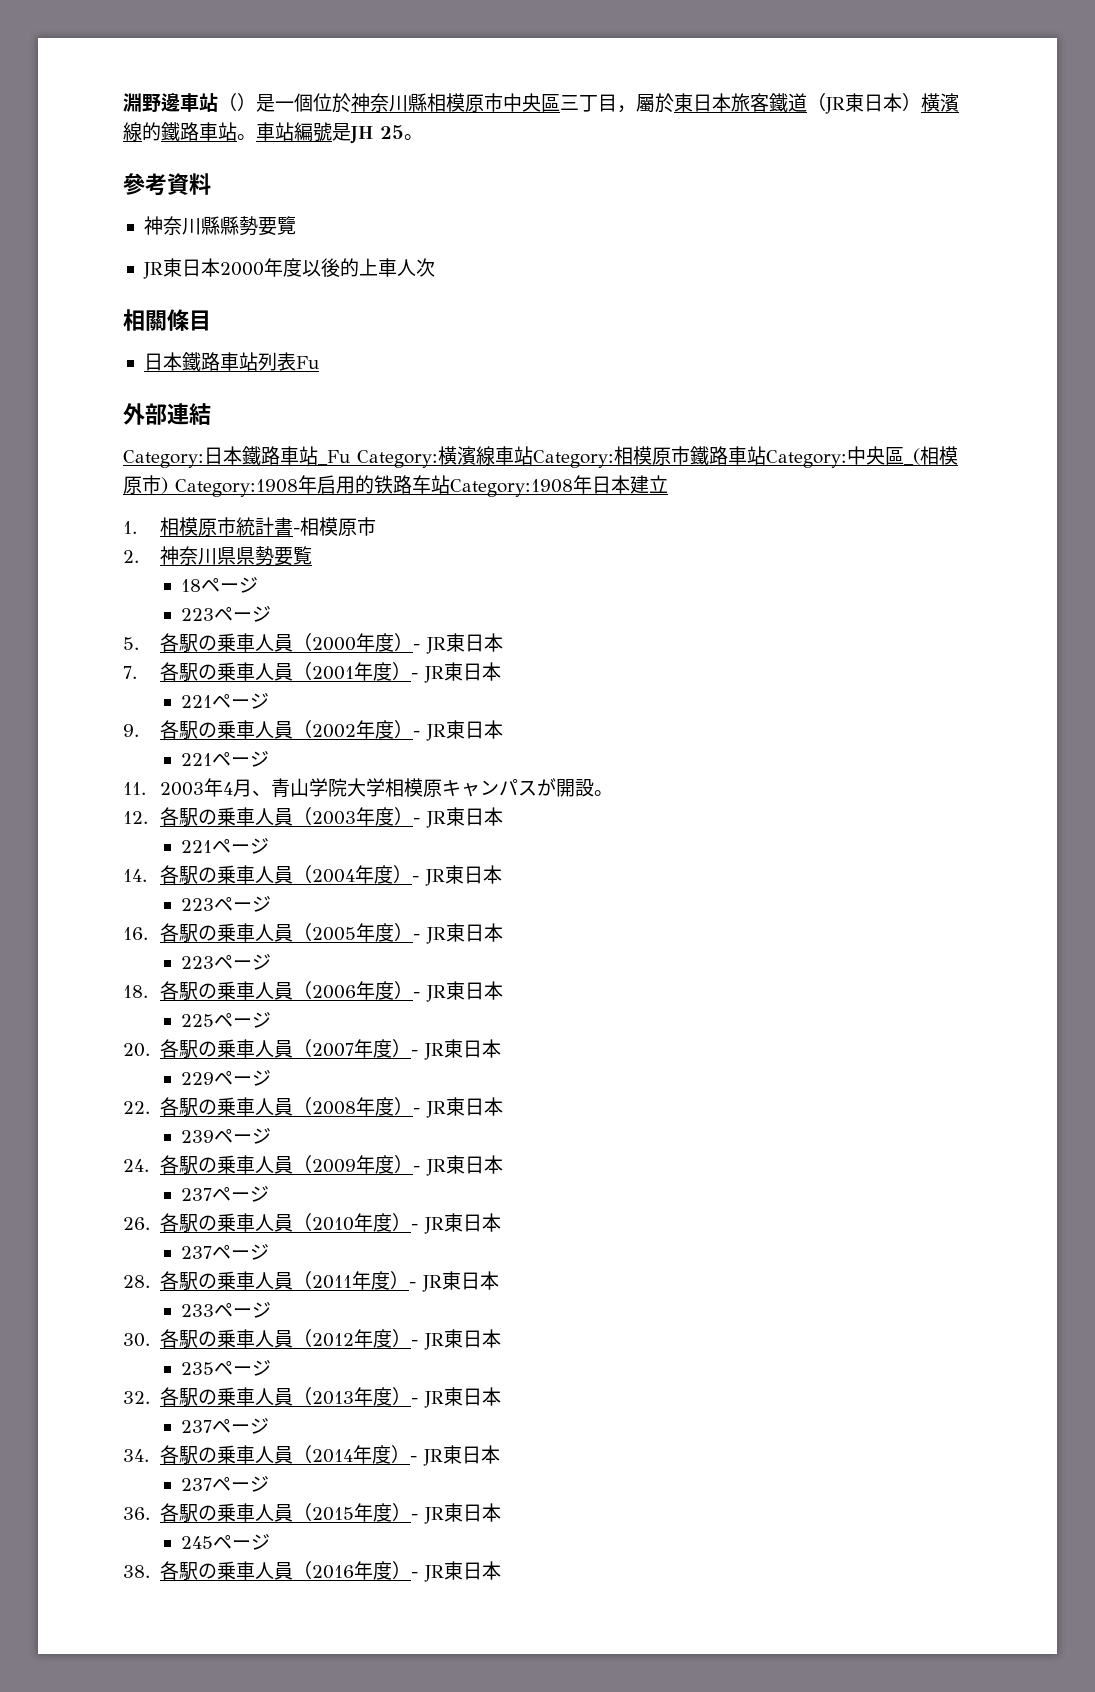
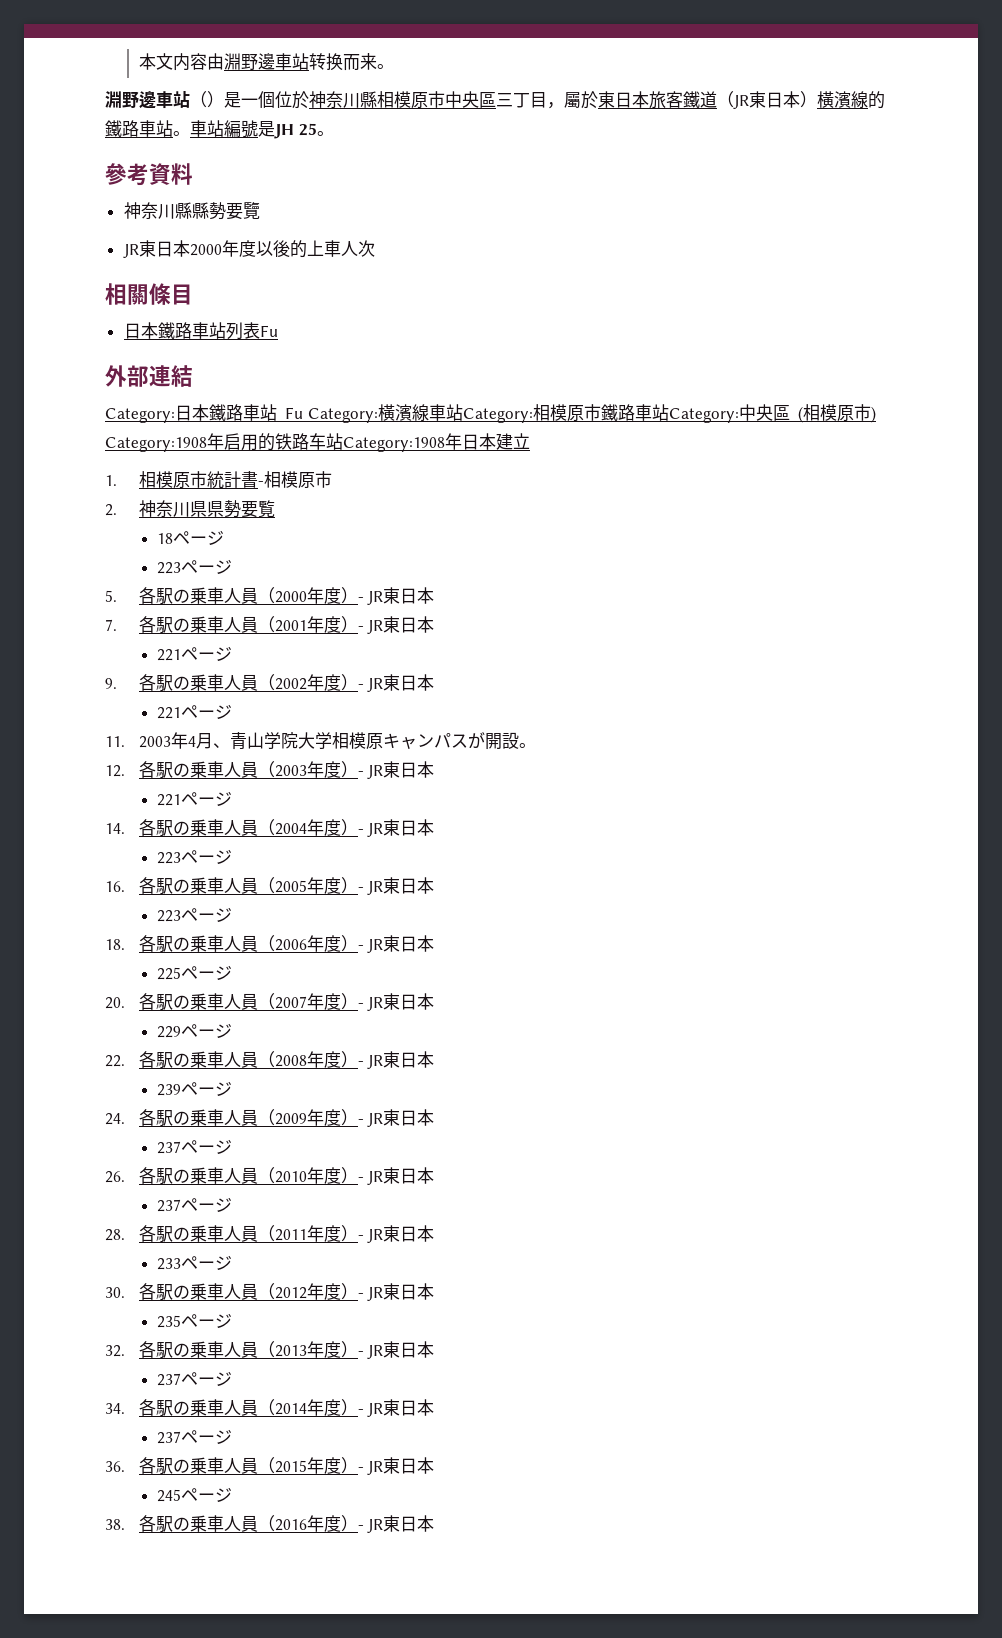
(123, 102) none -> [138,53,394,71] 本文内容由淵野邊車站转换而来。 //

